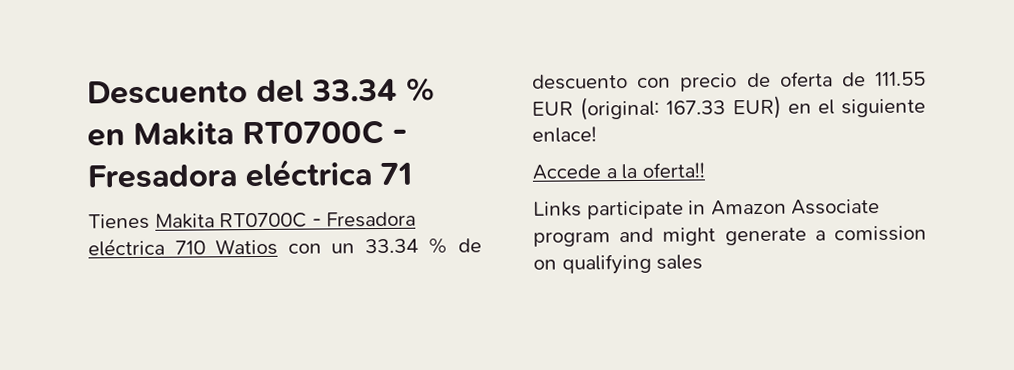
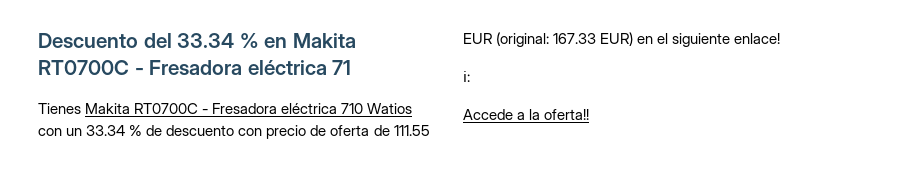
(597, 134) none -> [463,71,470,82] // ℹ:
[533,199,881,220] [533,225,927,247] [533,253,704,275] // Links participate in Amazon Associate program and might generate a comission on qualifying sales -> (590, 114) none

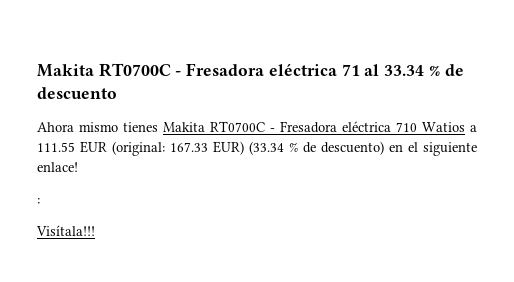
[38,33,288,48] Descuento del 33.34 % en -> (37, 70) none
[38,103,81,114] // Tienes -> [364,64,464,76] [37,87,117,99] [37,122,158,132] al 33.34 % de descuento // Ahora mismo tienes
[38,125,390,139] con un 33.34 % de descuento con precio de oferta de -> [470,125,477,132] a
(634, 39) none -> [249,141,384,155] (33.34 % de descuento)
[463,71,470,82] [463,109,590,120] ℹ: // Accede a la oferta!! -> [37,198,40,204] [36,225,95,236] : // Visítala!!!

